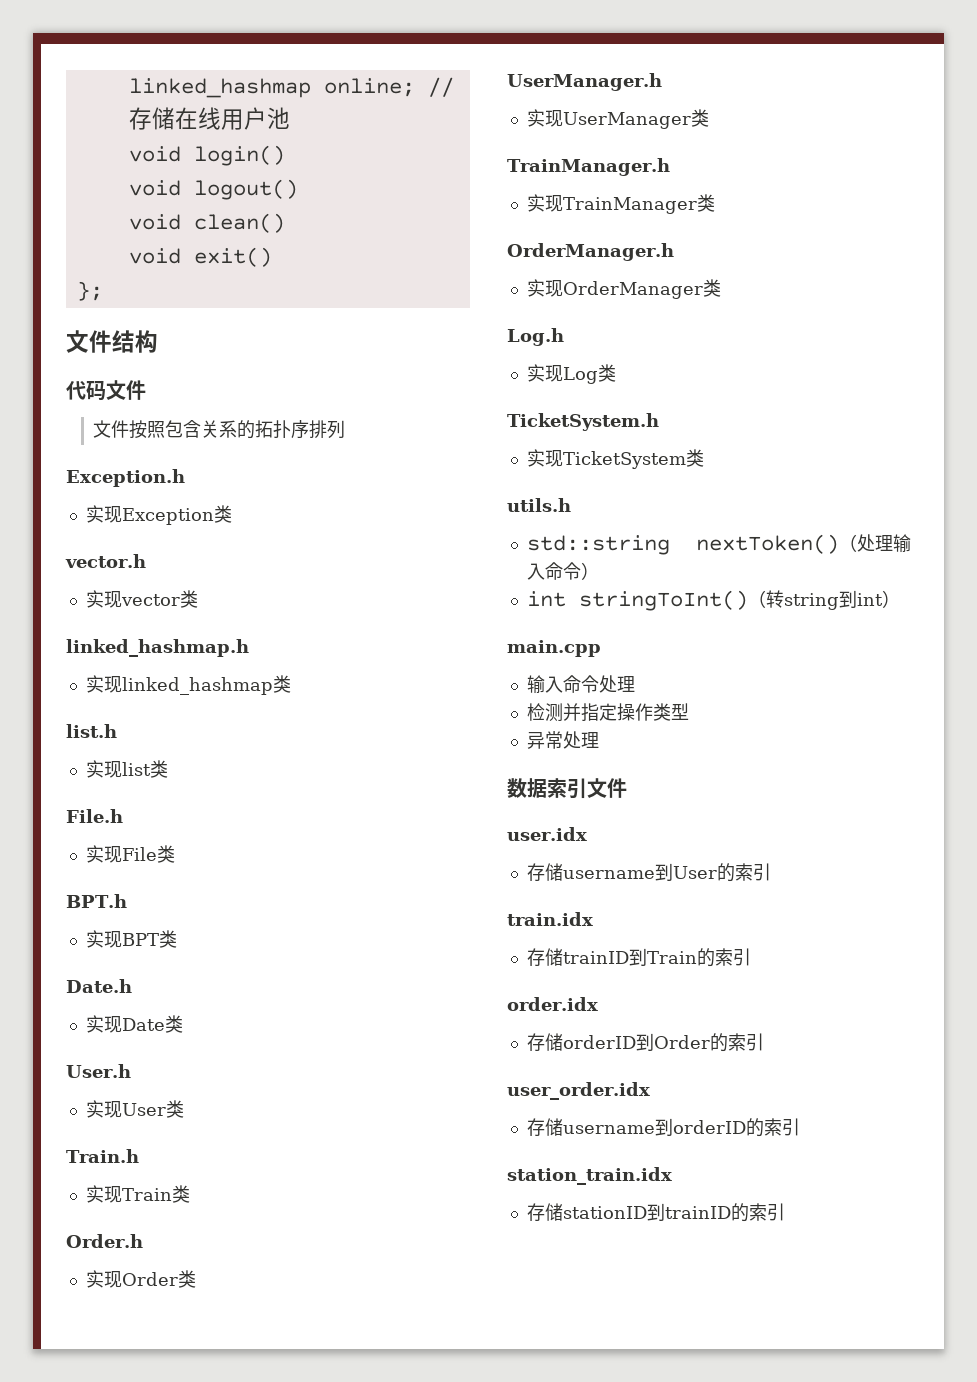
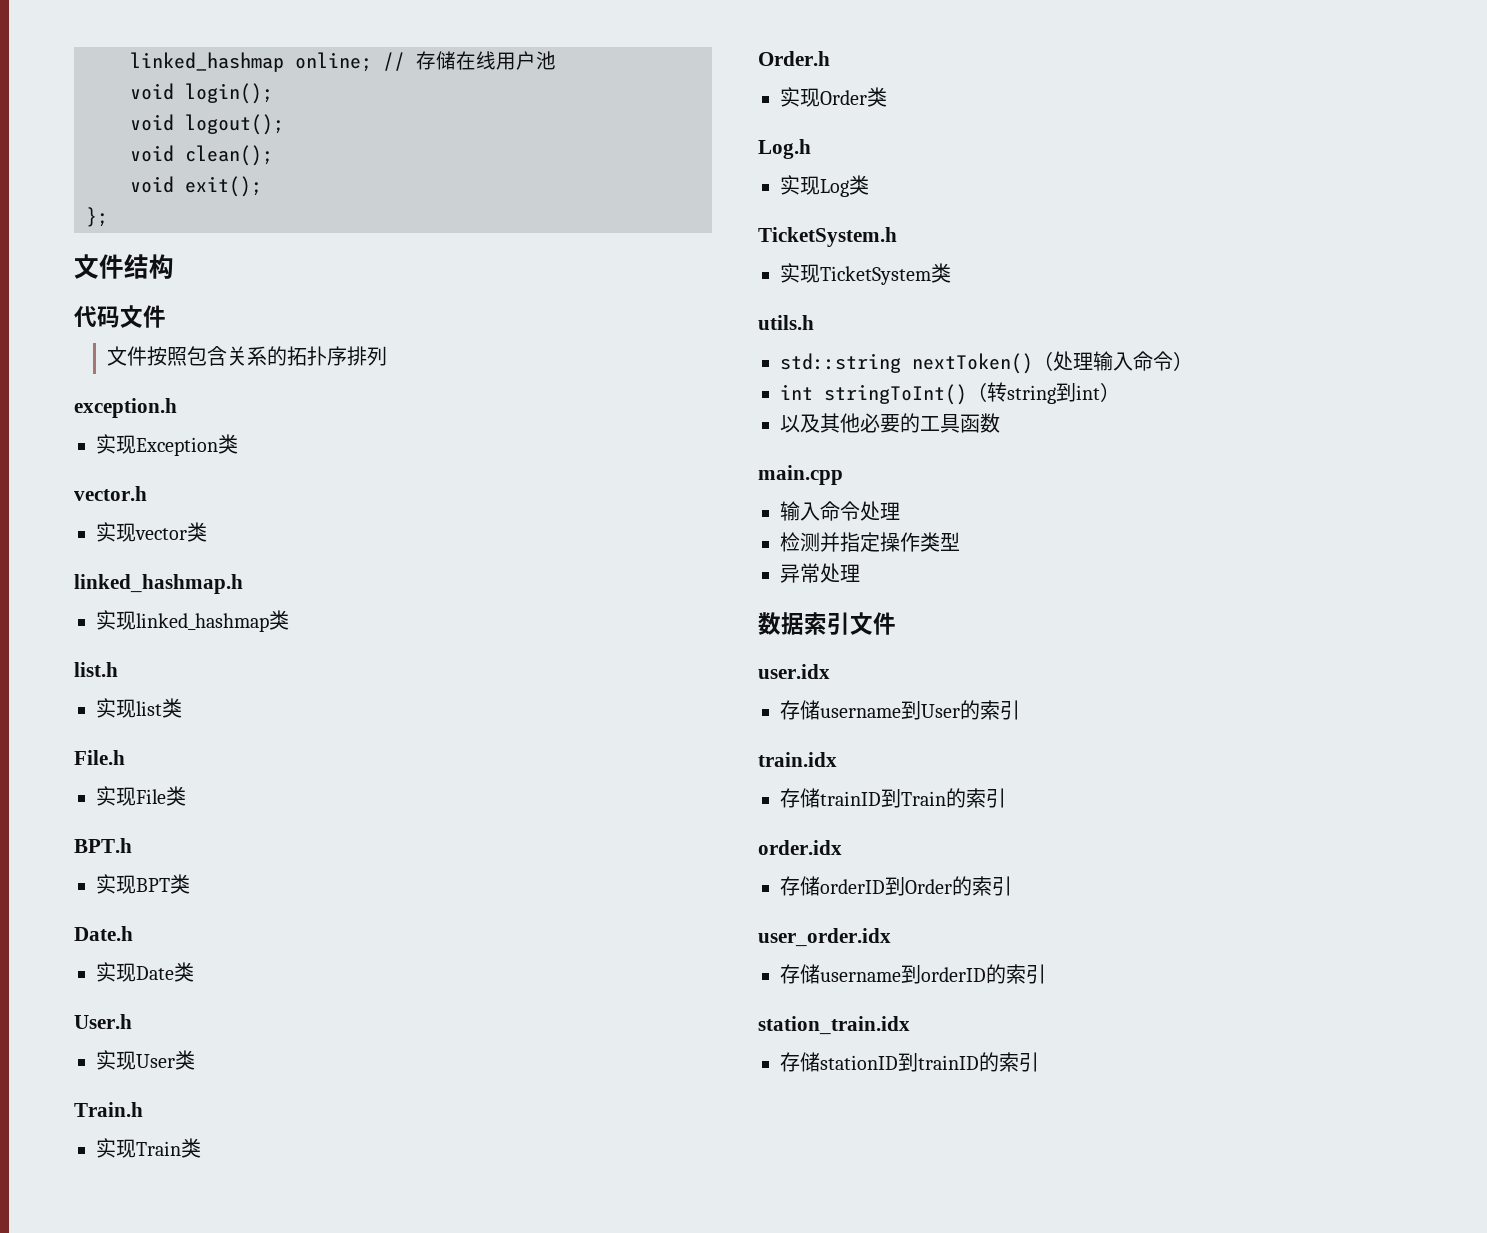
[193,145,285,166] [128,179,298,200] [128,213,285,233] [128,247,272,267] login() // void logout() // void clean() // void exit() -> [185,83,273,104] [130,114,284,135] [130,145,273,166] [130,176,262,197] login(); // void logout(); // void clean(); // void exit();
[66,469,185,487] Exception.h -> [74,398,177,418] exception.h
[507,73,662,91] [526,109,709,129] [507,158,670,176] [526,194,715,214] [507,243,674,261] [526,279,721,299] // UserManager.h // 实现UserManager类 // TrainManager.h // 实现TrainManager类 // OrderManager.h // 实现OrderManager类 -> (887, 97) none
(900, 599) none -> [780,413,1000,433] // 以及其他必要的工具函数

